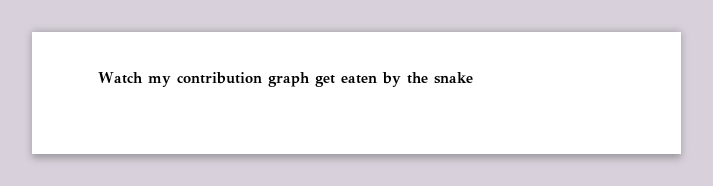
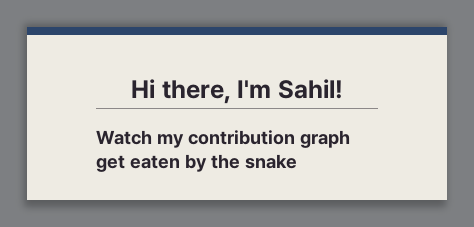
(98, 78) none -> [130,79,344,104] Hi there, I'm Sahil! //

